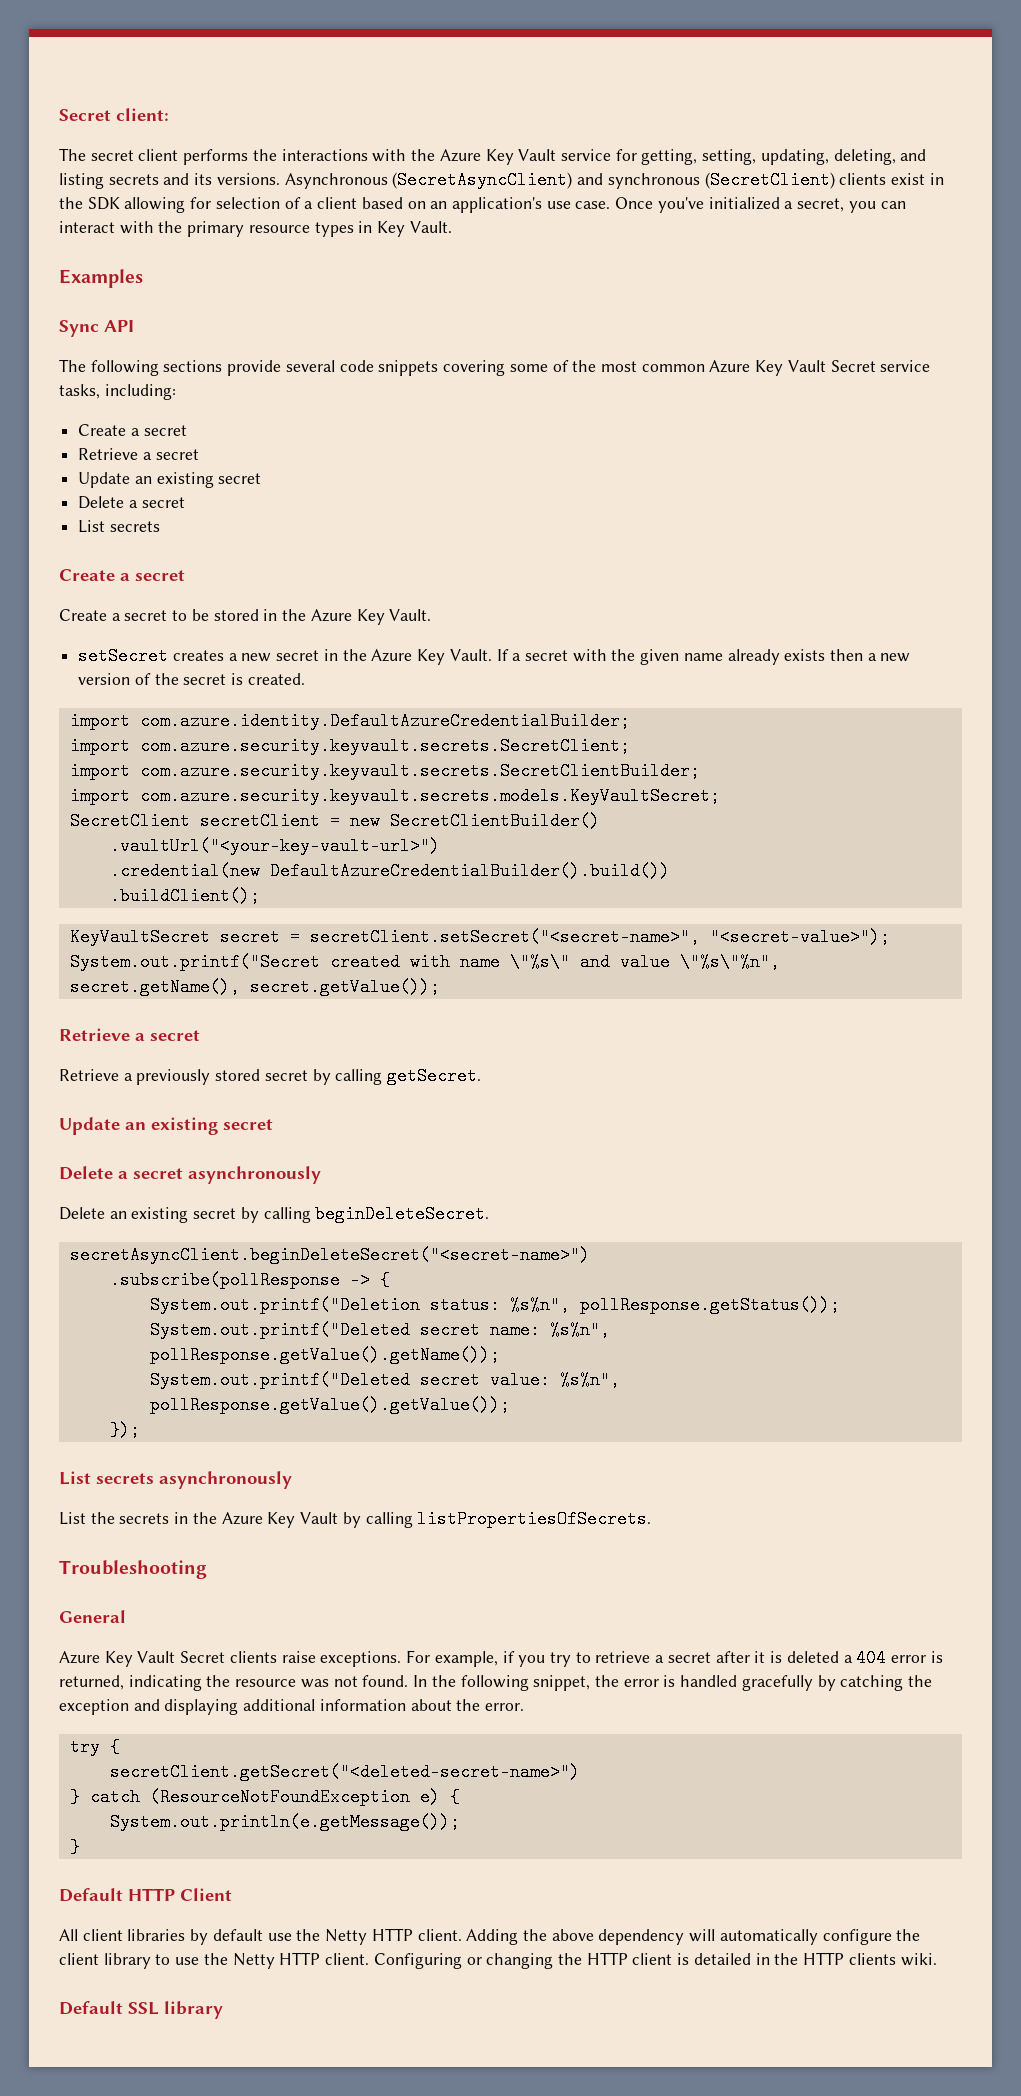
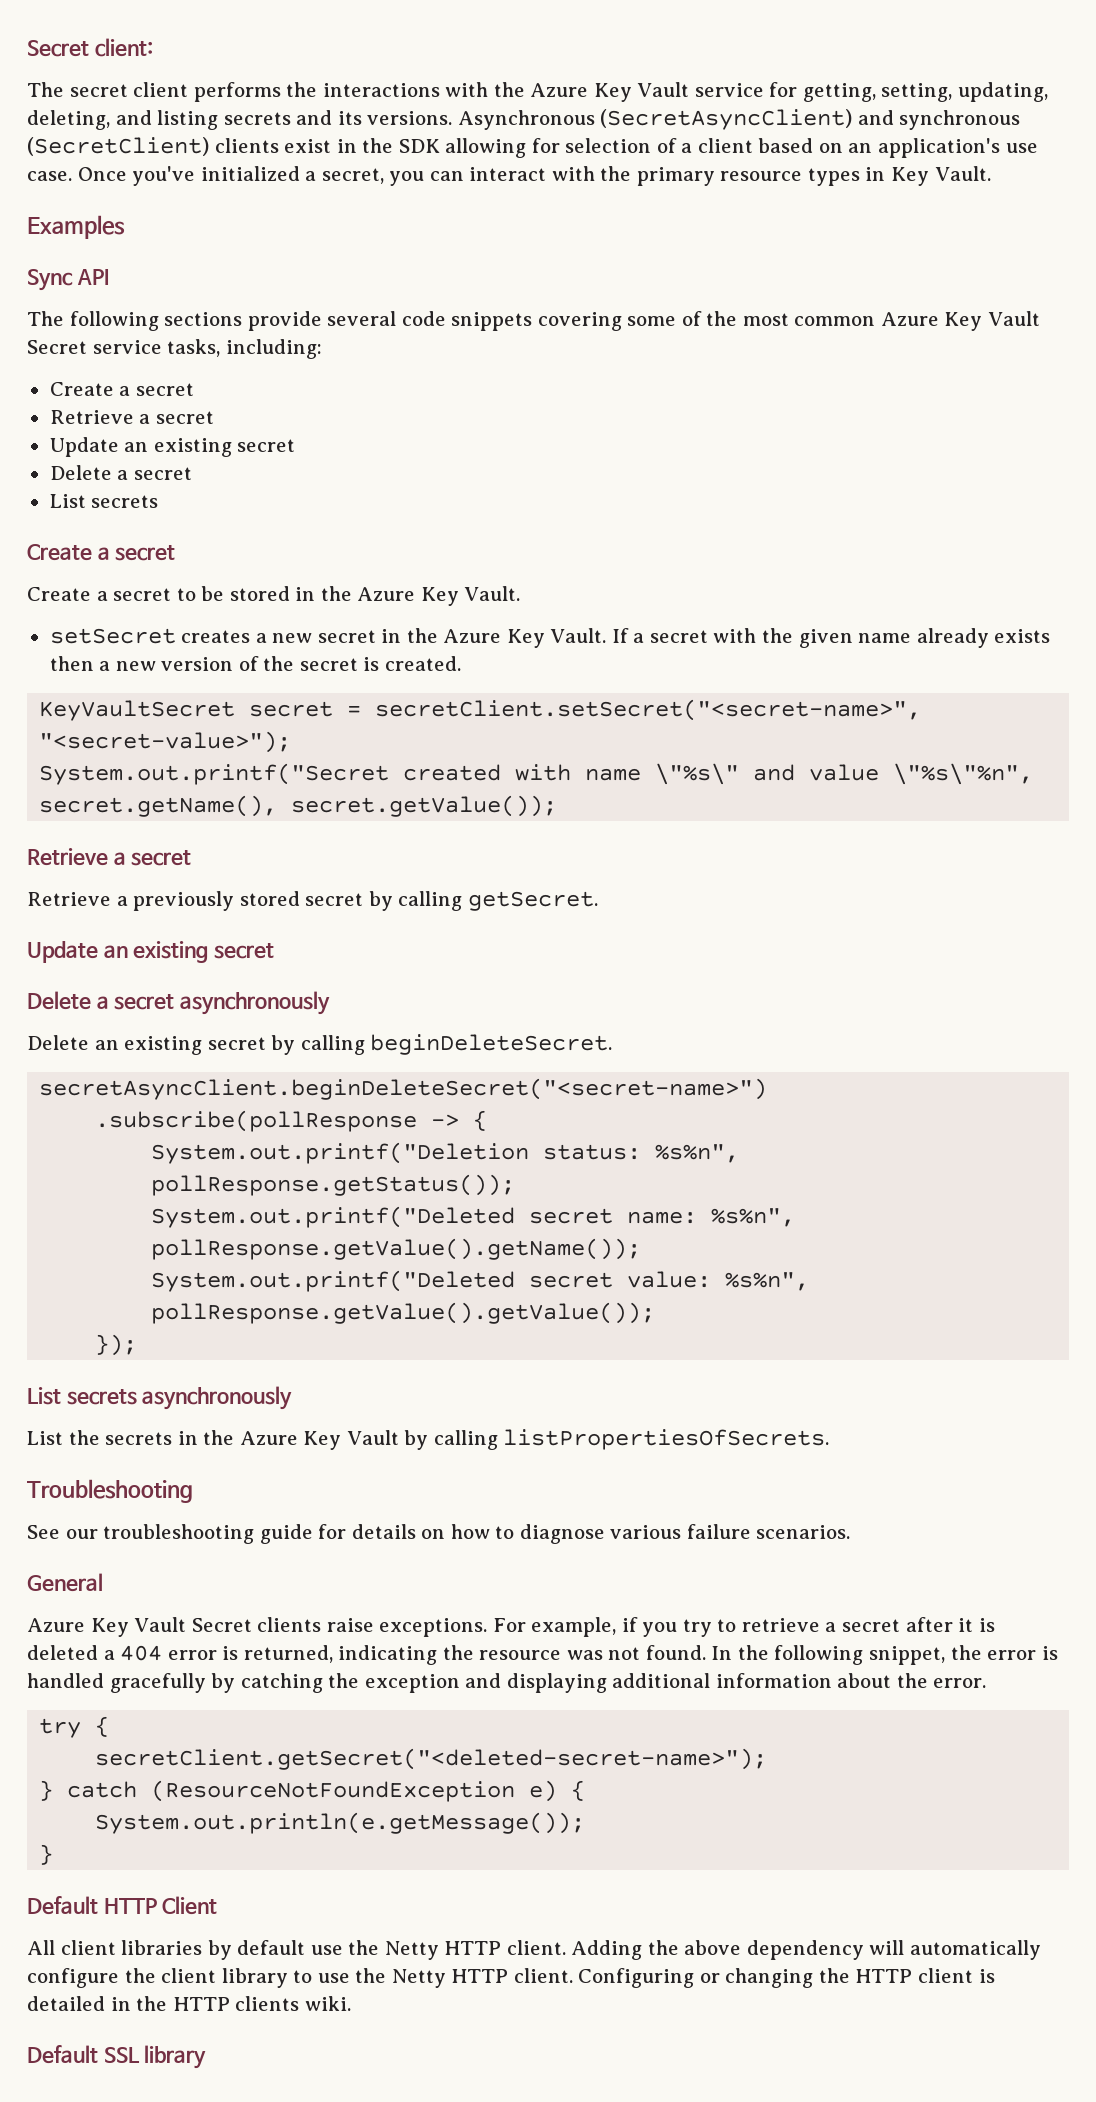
[69,712,630,730] [69,737,630,755] [69,762,700,780] [69,787,720,805] [69,812,600,830] [109,837,440,855] [109,862,670,880] [109,887,260,905] // import com.azure.identity.DefaultAzureCredentialBuilder; // import com.azure.security.keyvault.secrets.SecretClient; // import com.azure.security.keyvault.secrets.SecretClientBuilder; // import com.azure.security.keyvault.secrets.models.KeyVaultSecret; // SecretClient secretClient = new SecretClientBuilder() // .vaultUrl("<your-key-vault-url>") // .credential(new DefaultAzureCredentialBuilder().build()) // .buildClient(); -> (461, 663) none
(207, 1569) none -> [27,1524,851,1544] // See our troubleshooting guide for details on how to diagnose various failure scenarios.
[109,1763,580,1781] secretClient.getSecret("<deleted-secret-name>") -> [95,1748,768,1770] secretClient.getSecret("<deleted-secret-name>");

